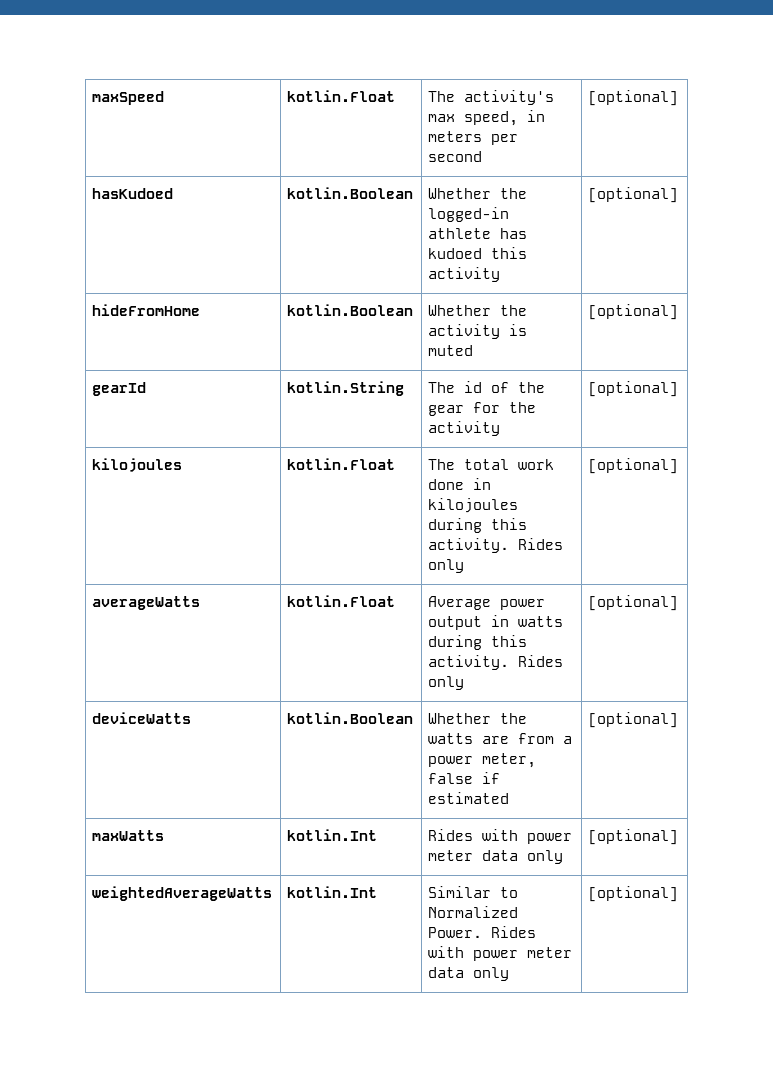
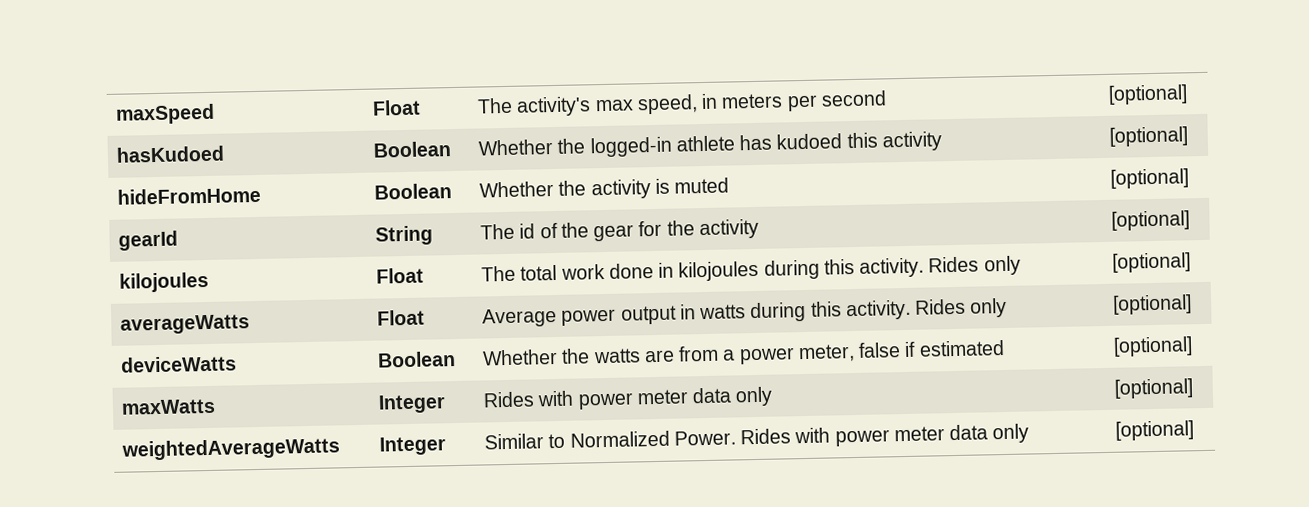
[287,90,396,102] kotlin.Float -> [372,99,422,116] Float
[287,187,414,199] kotlin.Boolean -> [373,141,453,158] Boolean
[287,304,414,316] kotlin.Boolean -> [374,183,453,200] Boolean
[287,381,405,396] kotlin.String -> [375,225,434,246] String
[287,458,396,470] kotlin.Float -> [376,267,425,284] Float
[287,595,396,607] kotlin.Float -> [377,309,426,326] Float
[287,712,414,724] kotlin.Boolean -> [377,351,457,368] Boolean
[287,829,378,841] kotlin.Int -> [378,394,447,414] Integer
[287,886,378,898] kotlin.Int -> [379,436,447,456] Integer

